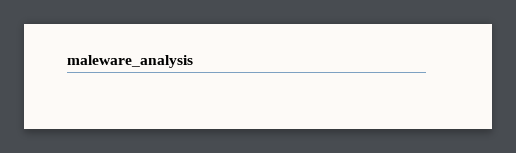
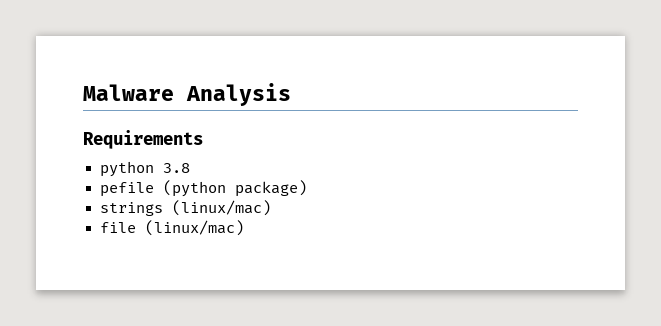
[67,55,193,68] maleware_analysis -> [83,83,291,106] [83,130,203,149] [99,161,190,177] [99,180,307,197] [99,200,271,216] [99,220,244,236] Malware Analysis // Requirements // python 3.8 // pefile (python package) // strings (linux/mac) // file (linux/mac)

